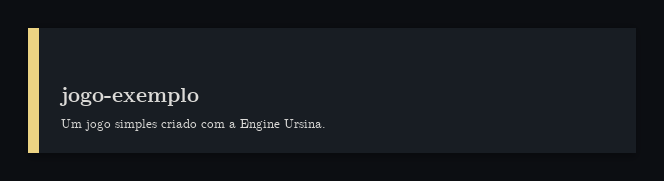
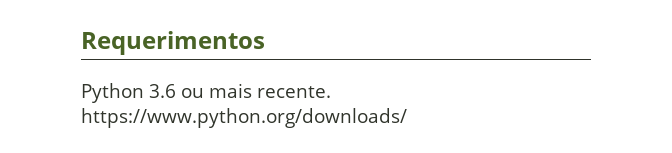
[59,87,199,106] [61,119,326,131] jogo-exemplo // Um jogo simples criado com a Engine Ursina. -> [81,31,265,55] [81,83,331,103] [81,108,407,128] Requerimentos // Python 3.6 ou mais recente. https://www.python.org/downloads/

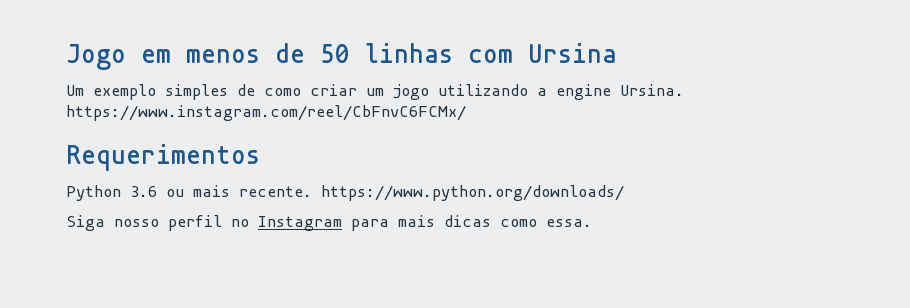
(81, 43) none -> [66,43,617,70] [66,84,684,100] [66,105,466,121] Jogo em menos de 50 linhas com Ursina // Um exemplo simples de como criar um jogo utilizando a engine Ursina. https://www.instagram.com/reel/CbFnvC6FCMx/ //
(407, 118) none -> [66,215,592,231] // Siga nosso perfil no Instagram para mais dicas como essa.

